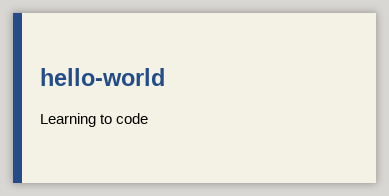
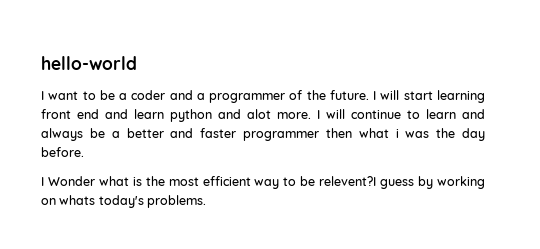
[40,113,149,127] Learning to code -> [41,90,485,103] [41,109,485,122] [41,128,485,141] [41,147,84,157] [41,176,485,189] [41,195,207,208] I want to be a coder and a programmer of the future. I will start learning front end and learn python and alot more. I will continue to learn and always be a better and faster programmer then what i was the day before. // I Wonder what is the most efficient way to be relevent?I guess by working on whats today's problems.

